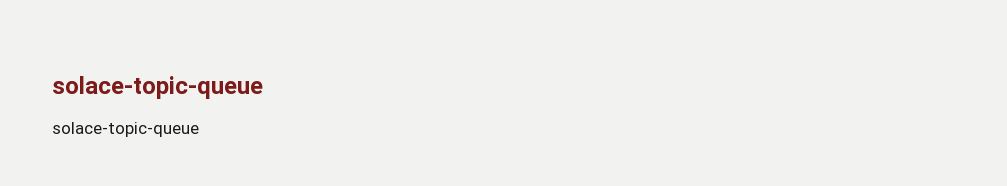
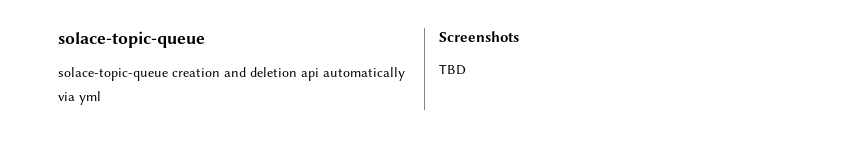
(199, 129) none -> [172,67,405,81] [58,91,101,105] [439,31,519,42] [439,64,466,75] creation and deletion api automatically via yml // Screenshots // TBD

